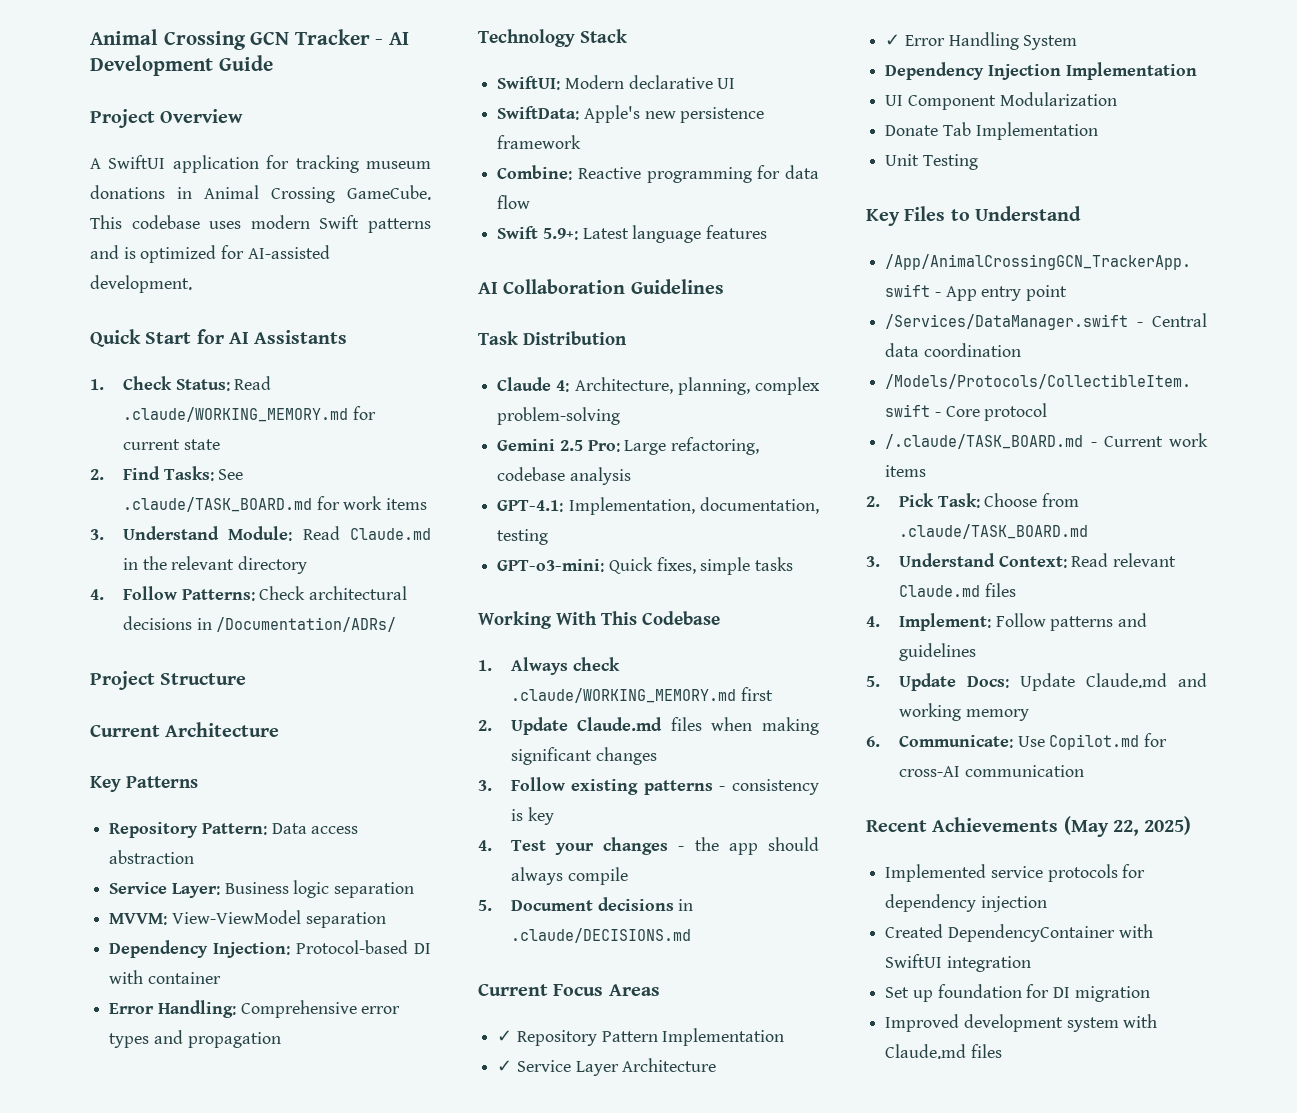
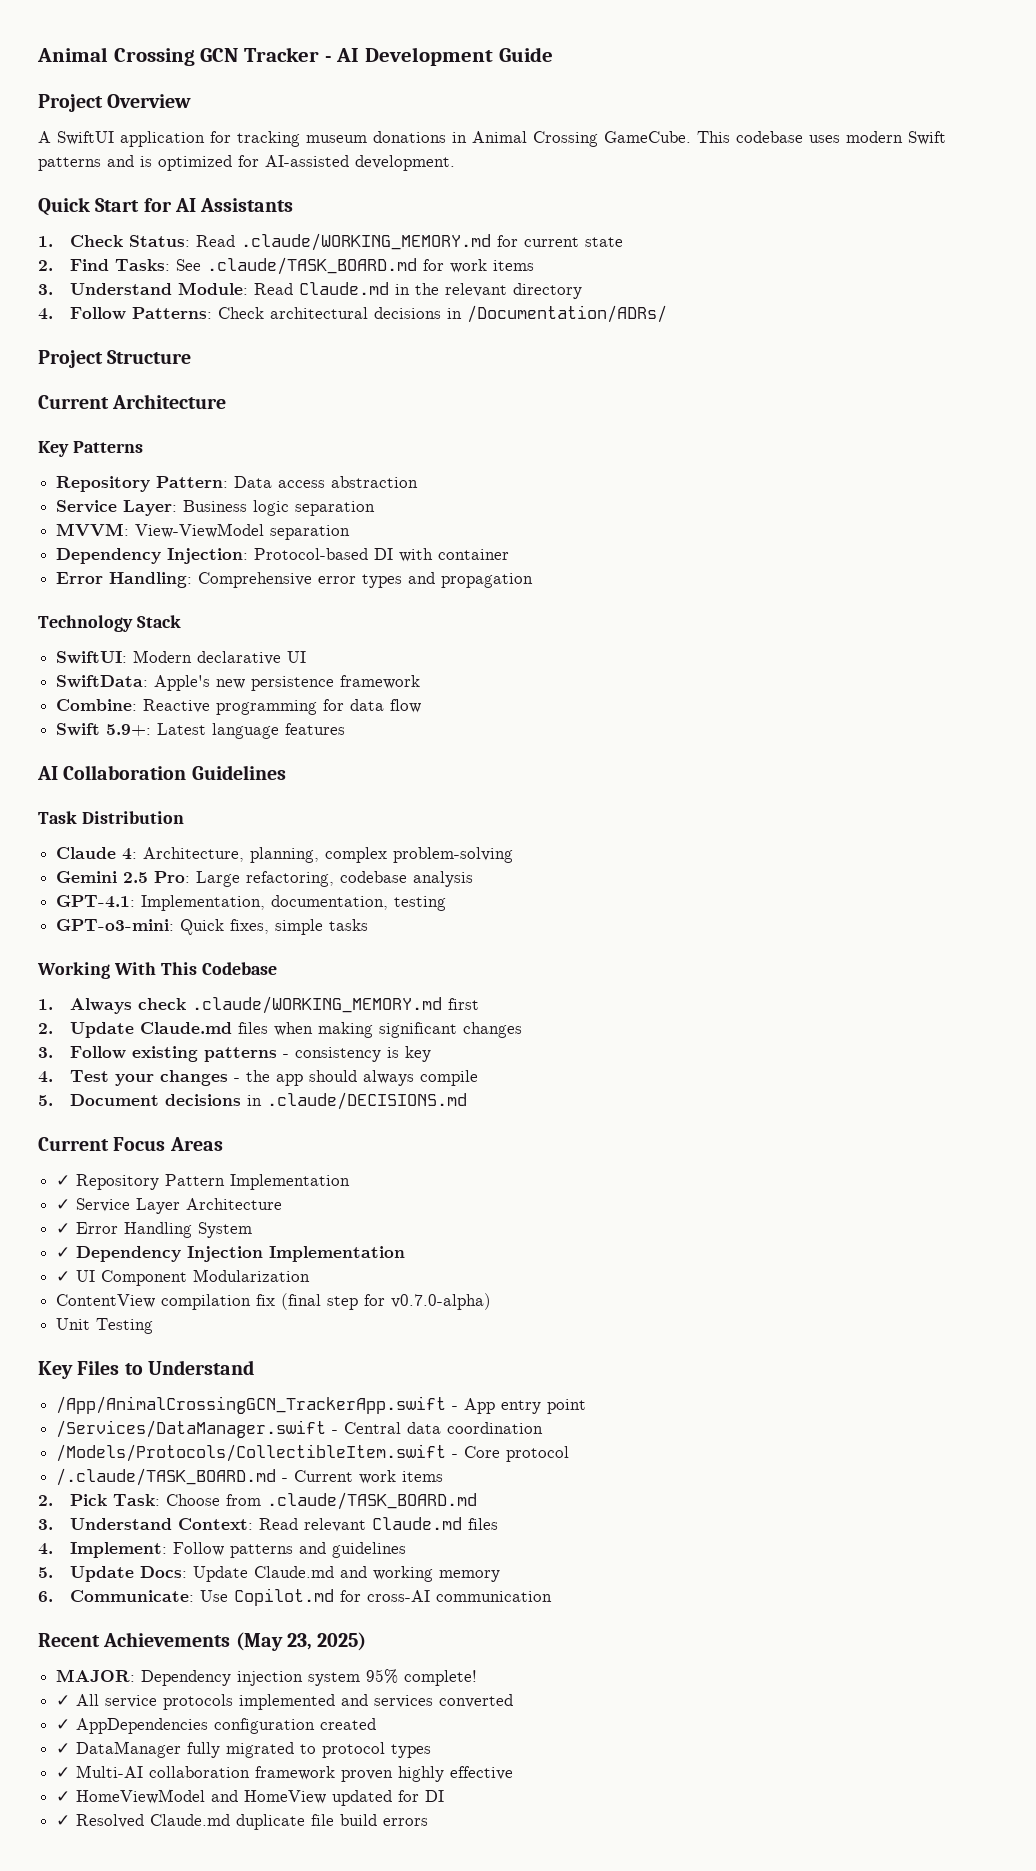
(1078, 42) none -> [56,1247,71,1258] ✓
(1197, 71) none -> [56,1271,71,1282] ✓
[885,122,1098,140] Donate Tab Implementation -> [56,1293,492,1310] ContentView compilation fix (final step for v0.7.0-alpha)
[1112,820,1139,836] 22, -> [286,1633,312,1650] 23,
[885,864,1146,882] [885,894,1047,912] [885,924,1153,942] [885,954,1031,972] [885,984,1150,1002] [885,1014,1158,1032] [885,1044,1002,1059] Implemented service protocols for dependency injection // Created DependencyContainer with SwiftUI integration // Set up foundation for DI migration // Improved development system with Claude.md files -> [56,1669,478,1686] [56,1694,514,1710] [56,1718,377,1734] [56,1741,432,1758] [56,1765,514,1782] [56,1789,445,1806] [56,1814,429,1830] MAJOR: Dependency injection system 95% complete! // ✓ All service protocols implemented and services converted // ✓ AppDependencies configuration created // ✓ DataManager fully migrated to protocol types // ✓ Multi-AI collaboration framework proven highly effective // ✓ HomeViewModel and HomeView updated for DI // ✓ Resolved Claude.md duplicate file build errors

